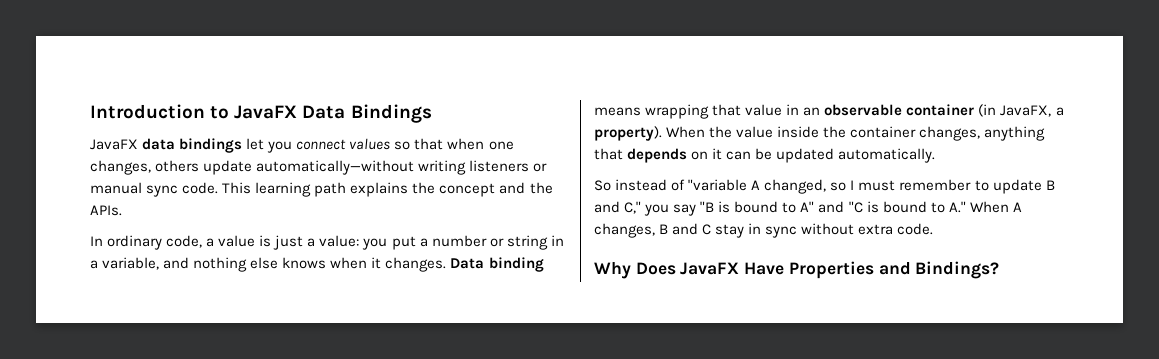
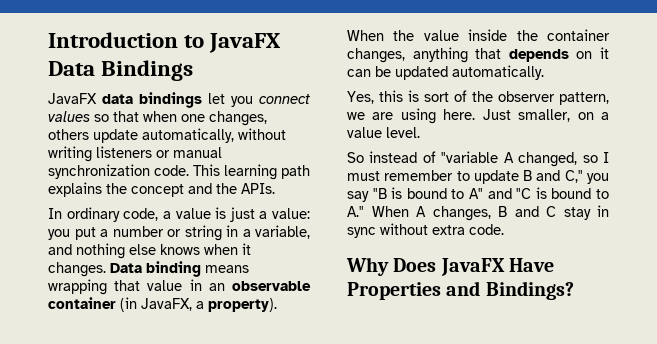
[256,160,415,175] automatically—without -> [142,128,286,143] automatically, without
[146,185,179,197] sync -> [48,164,150,179] synchronization
(936, 155) none -> [347,90,609,105] [347,108,609,124] [347,127,420,138] // Yes, this is sort of the observer pattern, we are using here. Just smaller, on a value level.

